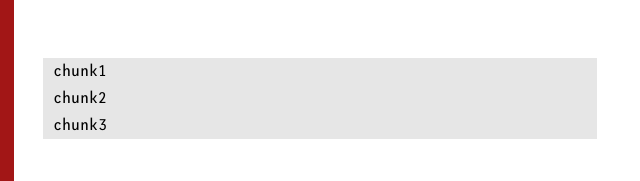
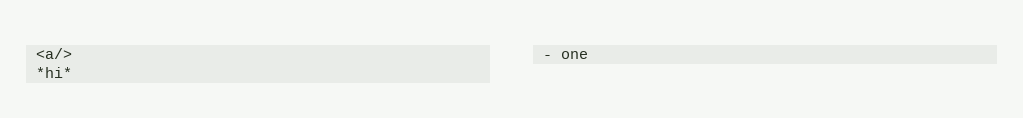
[52,63,107,77] [52,90,107,104] [52,117,107,131] chunk1 // chunk2 // chunk3 -> [35,48,72,59] [35,67,72,78] [542,51,588,59] <a/> // *hi* // - one

